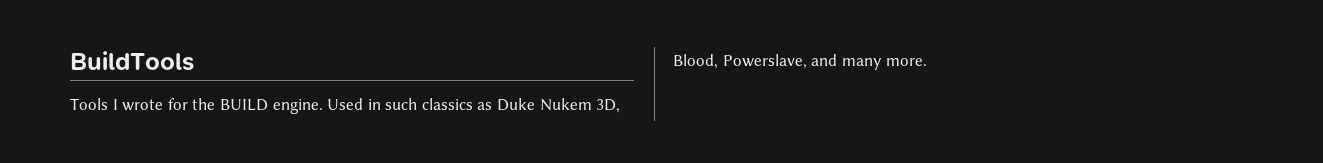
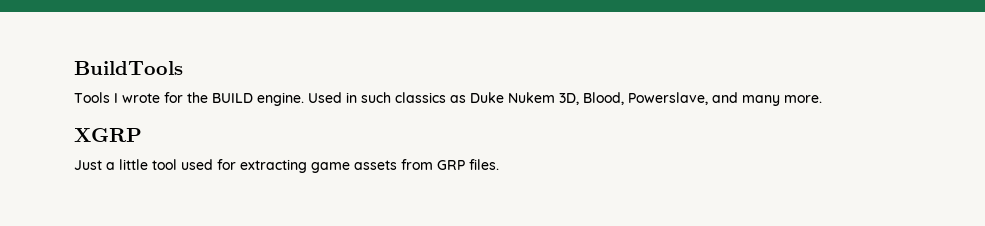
(928, 62) none -> [74,128,142,142] [74,159,499,173] // XGRP // Just a little tool used for extracting game assets from GRP files.

